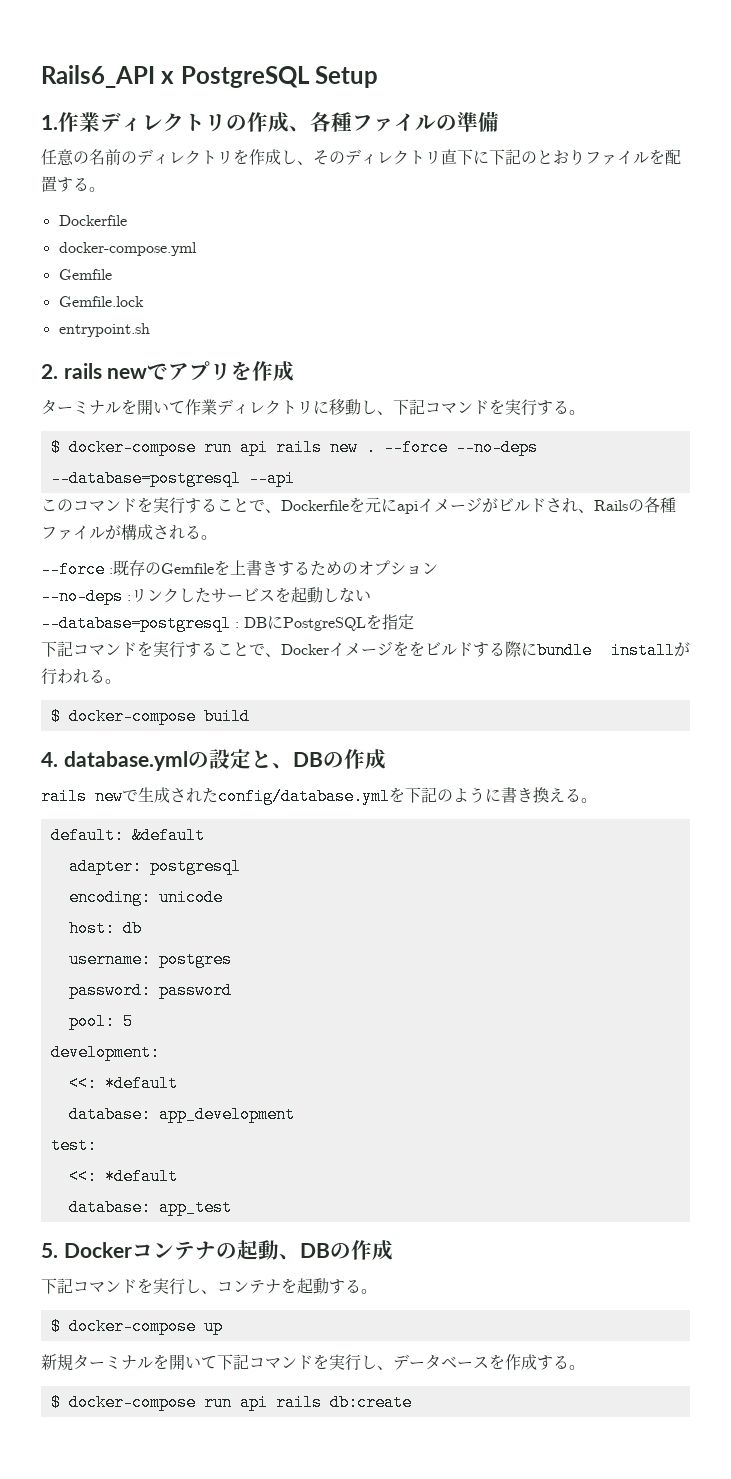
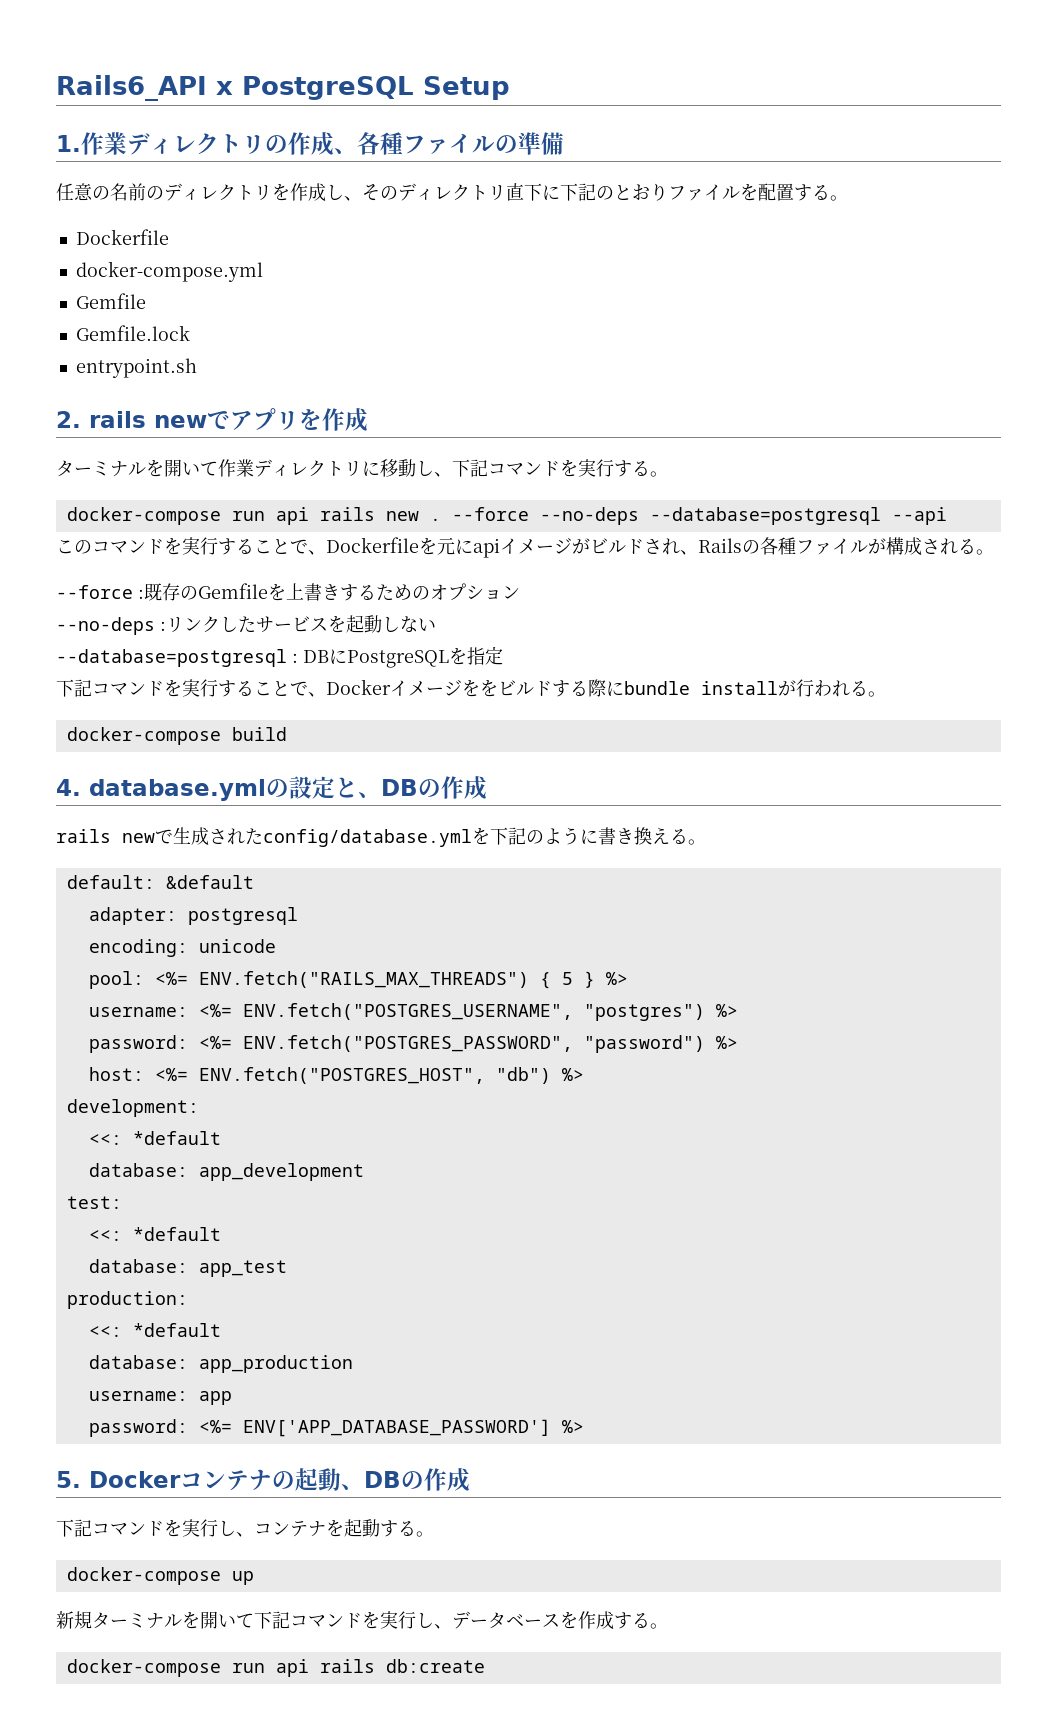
[50,439,61,456] $ -> (668, 474) none
[50,708,61,725] $ -> (886, 694) none
[68,920,142,937] [68,951,232,968] [68,982,232,999] [68,1013,133,1030] host: db // username: postgres // password: password // pool: 5 -> [88,971,628,989] [88,1003,738,1021] [88,1035,738,1053] [88,1067,584,1084] pool: <%= ENV.fetch("RAILS_MAX_THREADS") { 5 } %> // username: <%= ENV.fetch("POSTGRES_USERNAME", "postgres") %> // password: <%= ENV.fetch("POSTGRES_PASSWORD", "password") %> // host: <%= ENV.fetch("POSTGRES_HOST", "db") %>
(232, 1207) none -> [66,1291,188,1309] [88,1323,221,1337] [88,1355,353,1373] [88,1391,232,1405] [88,1419,584,1437] // production: // <<: *default // database: app_production // username: app // password: <%= ENV['APP_DATABASE_PASSWORD'] %>
[50,1318,61,1335] $ -> (434, 1534) none
[50,1394,61,1411] $ -> (668, 1626) none

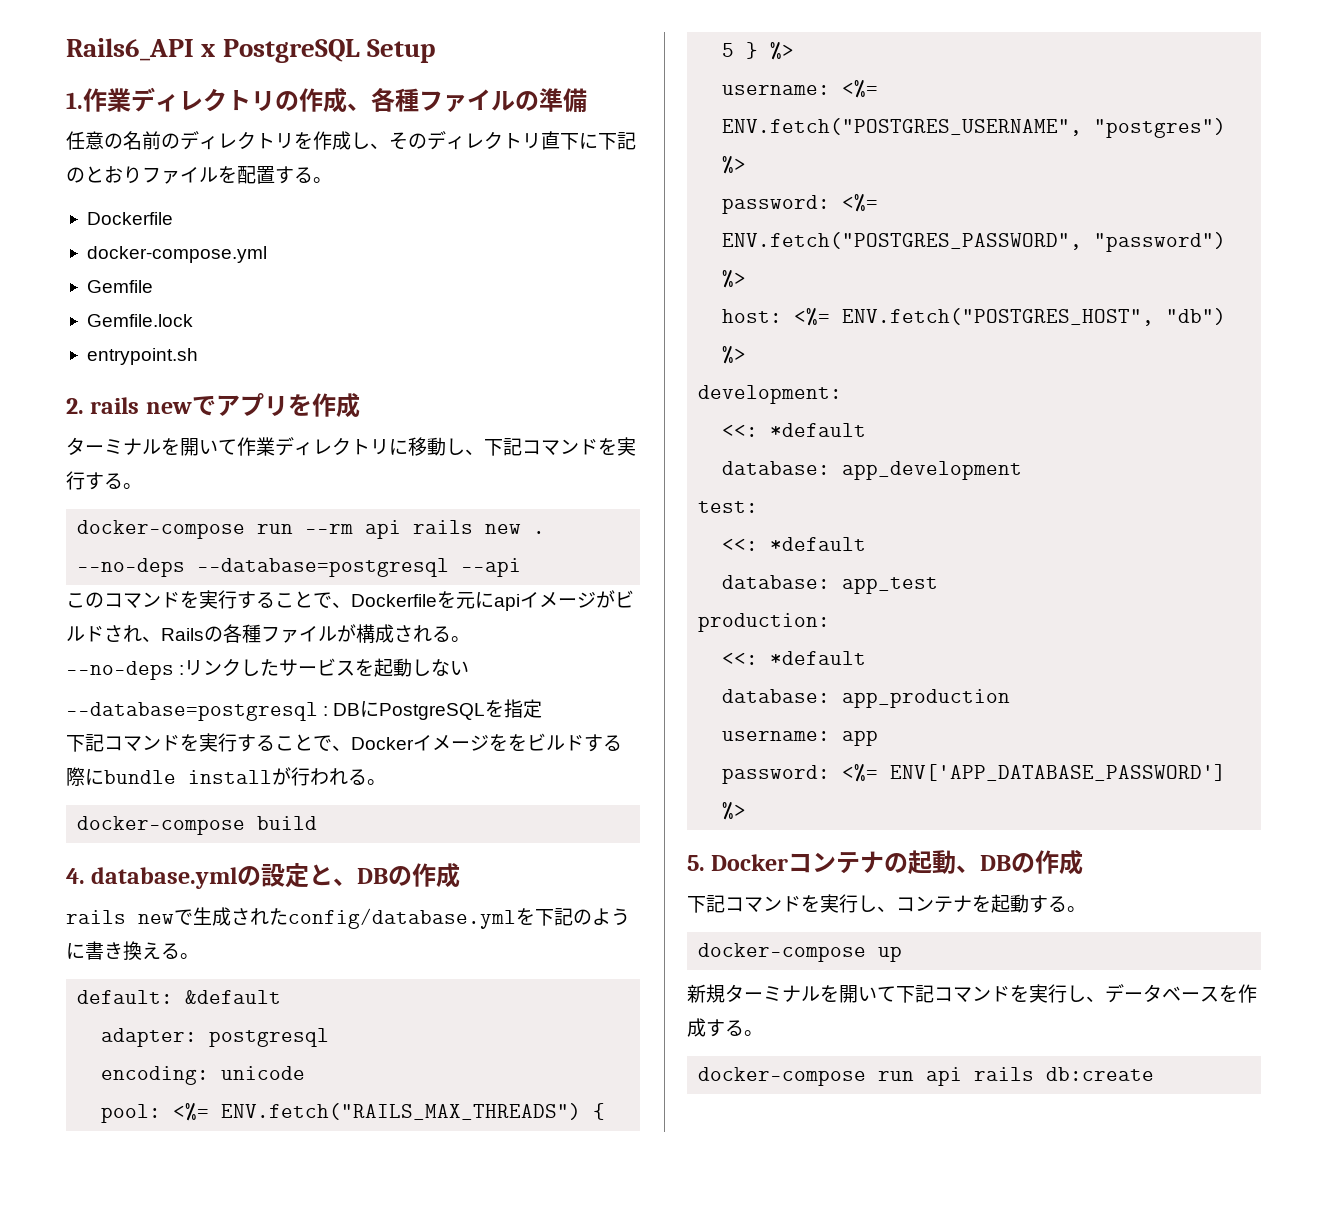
(265, 516) none -> [305,524,354,534] --rm
[451,507,529,521] --force -> (546, 532) none
[56,583,520,601] // --force :既存のGemfileを上書きするためのオプション -> (470, 639) none

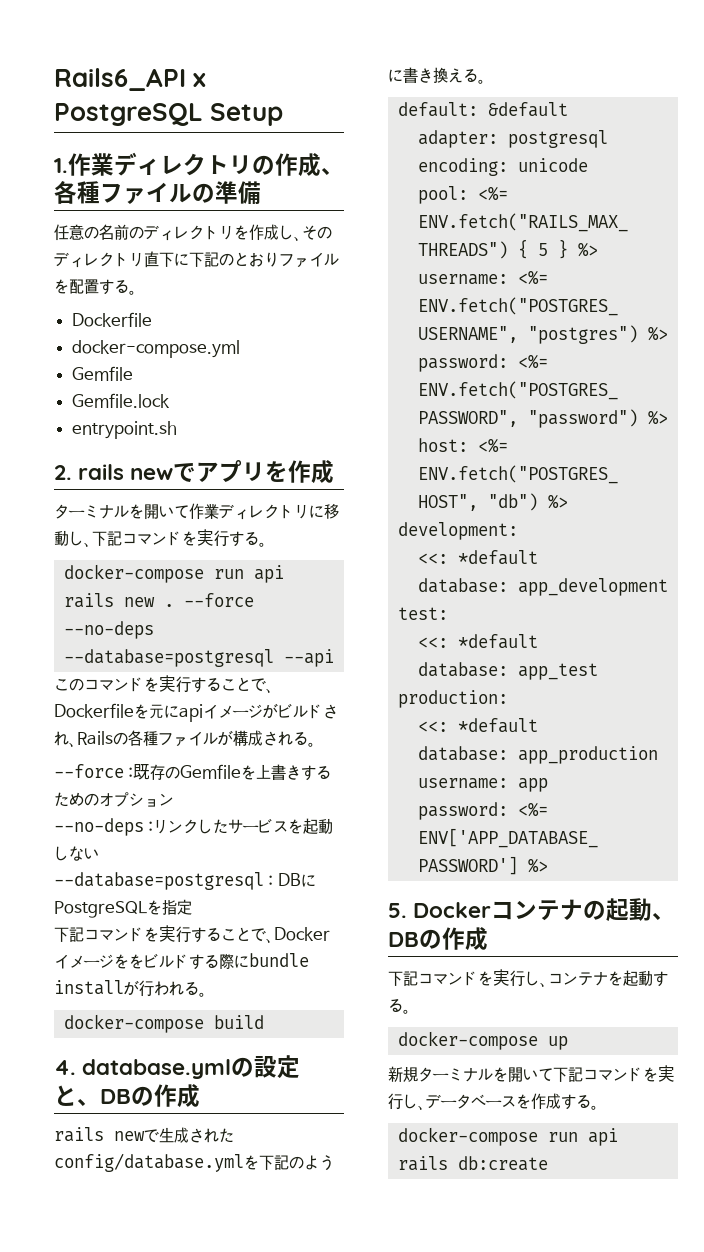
[305,524,354,534] --rm -> (244, 574) none
(546, 532) none -> [183,593,254,607] --force
(470, 639) none -> [54,764,332,781] [54,792,174,807] // --force :既存のGemfileを上書きするためのオプション

